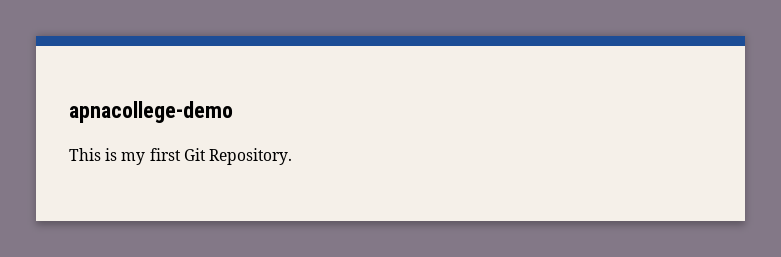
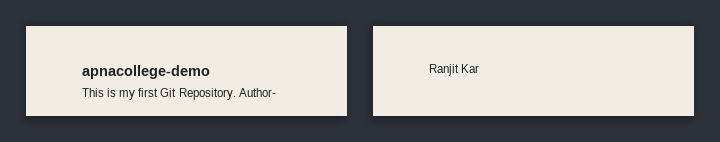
(292, 156) none -> [238,88,276,97] [429,64,480,76] Author- Ranjit Kar

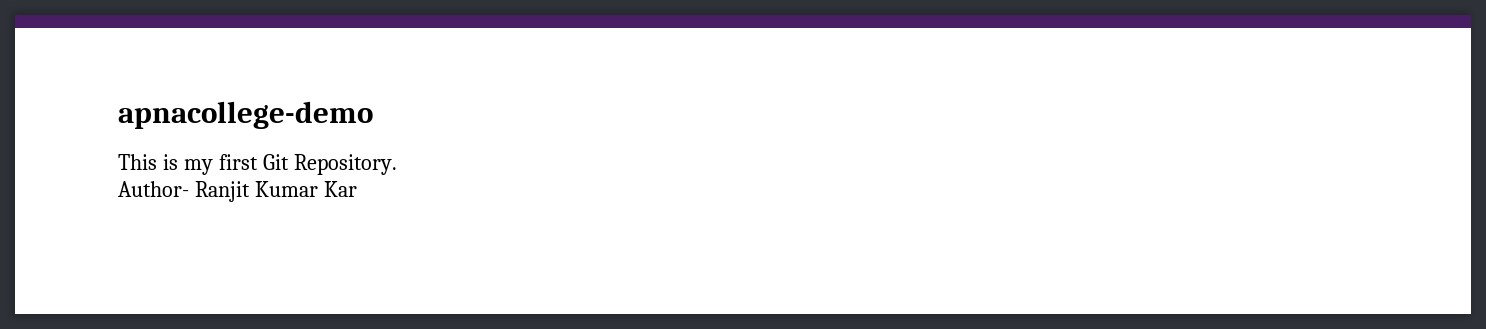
(236, 94) none -> (397, 164) //
(459, 70) none -> [254,181,318,197] Kumar

